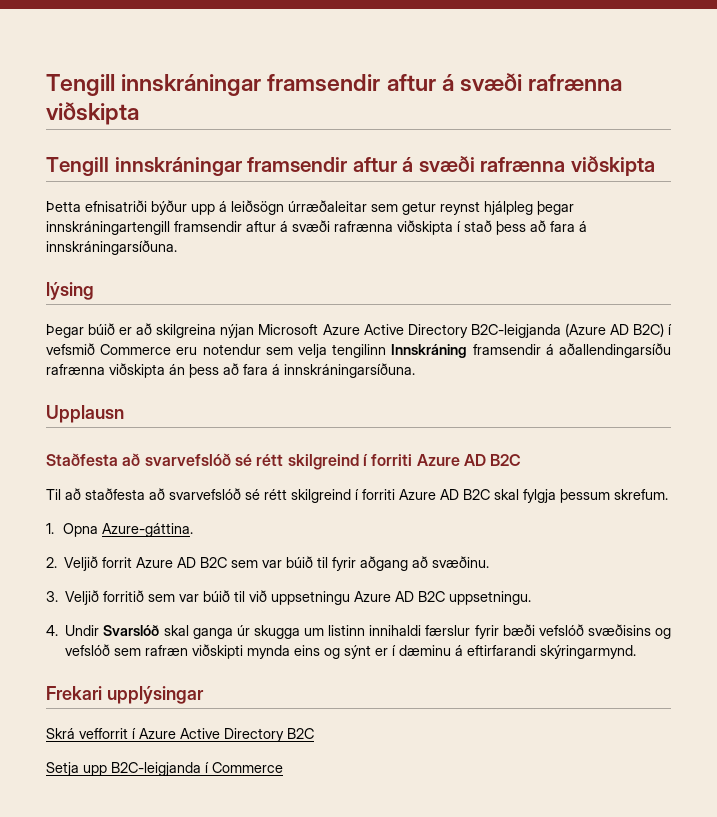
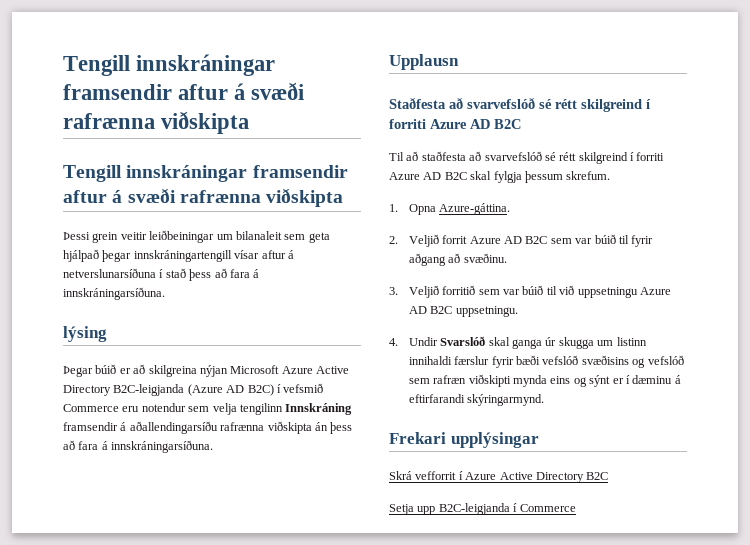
[46,200,533,215] Þetta efnisatriði býður upp á leiðsögn úrræðaleitar sem getur reynst hjálpleg -> [63,230,330,243] [63,249,99,262] Þessi grein veitir leiðbeiningar um bilanaleit sem geta hjálpað
[174,220,453,235] framsendir aftur á svæði rafrænna viðskipta -> [234,250,294,259] [63,268,156,278] vísar aftur á netverslunarsíðuna

